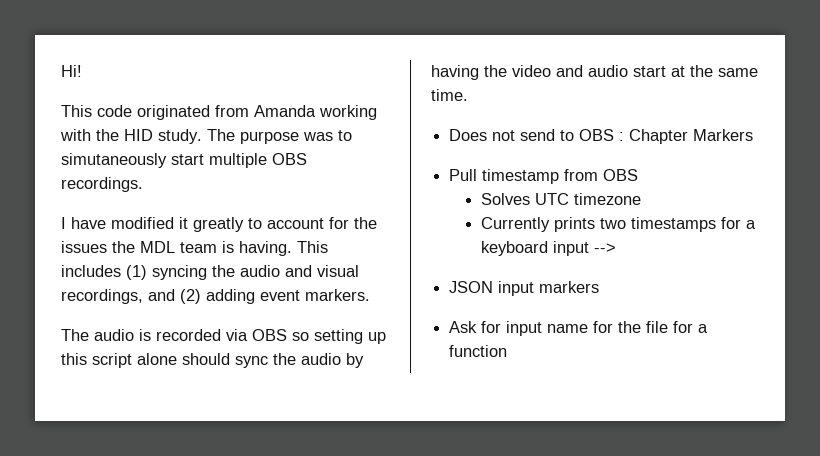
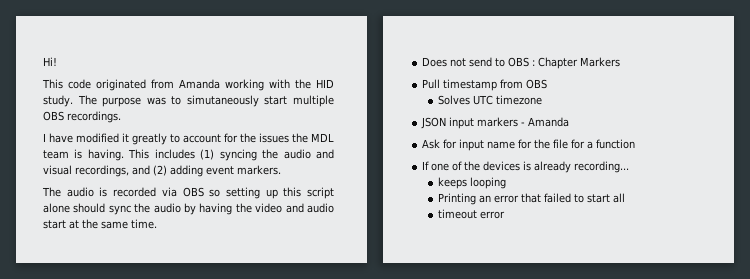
[481,217,757,232] [481,241,617,256] // Currently prints two timestamps for a keyboard input --> -> (543, 100) none
(600, 287) none -> [521,117,570,127] - Amanda
(508, 351) none -> [422,161,630,173] [438,177,507,189] [438,193,626,205] [438,209,506,219] // If one of the devices is already recording... // keeps looping // Printing an error that failed to start all // timeout error

